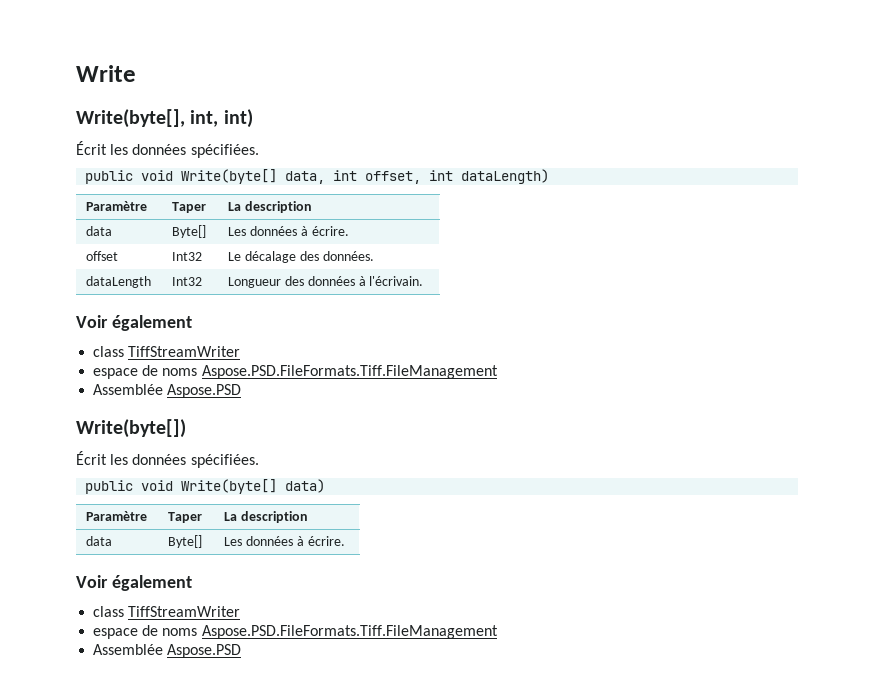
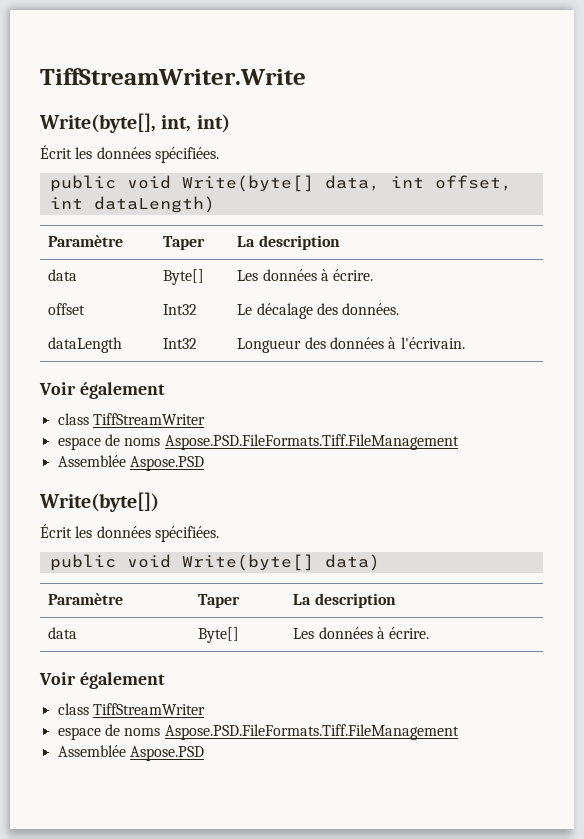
[76,65,136,82] Write -> [40,68,306,85] TiffStreamWriter.Write

